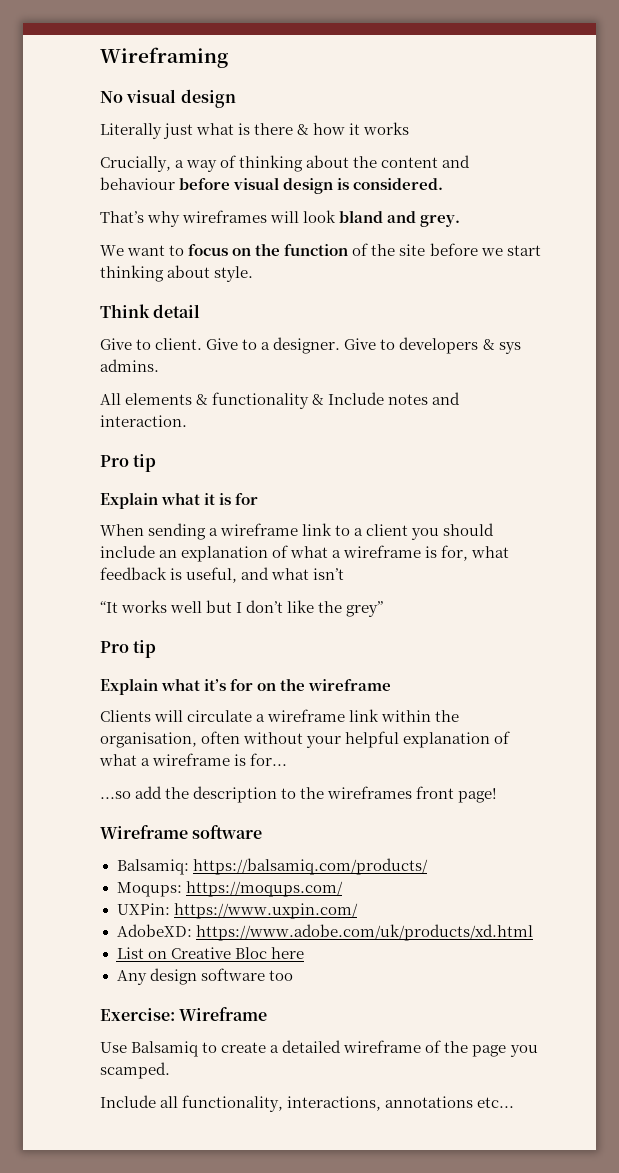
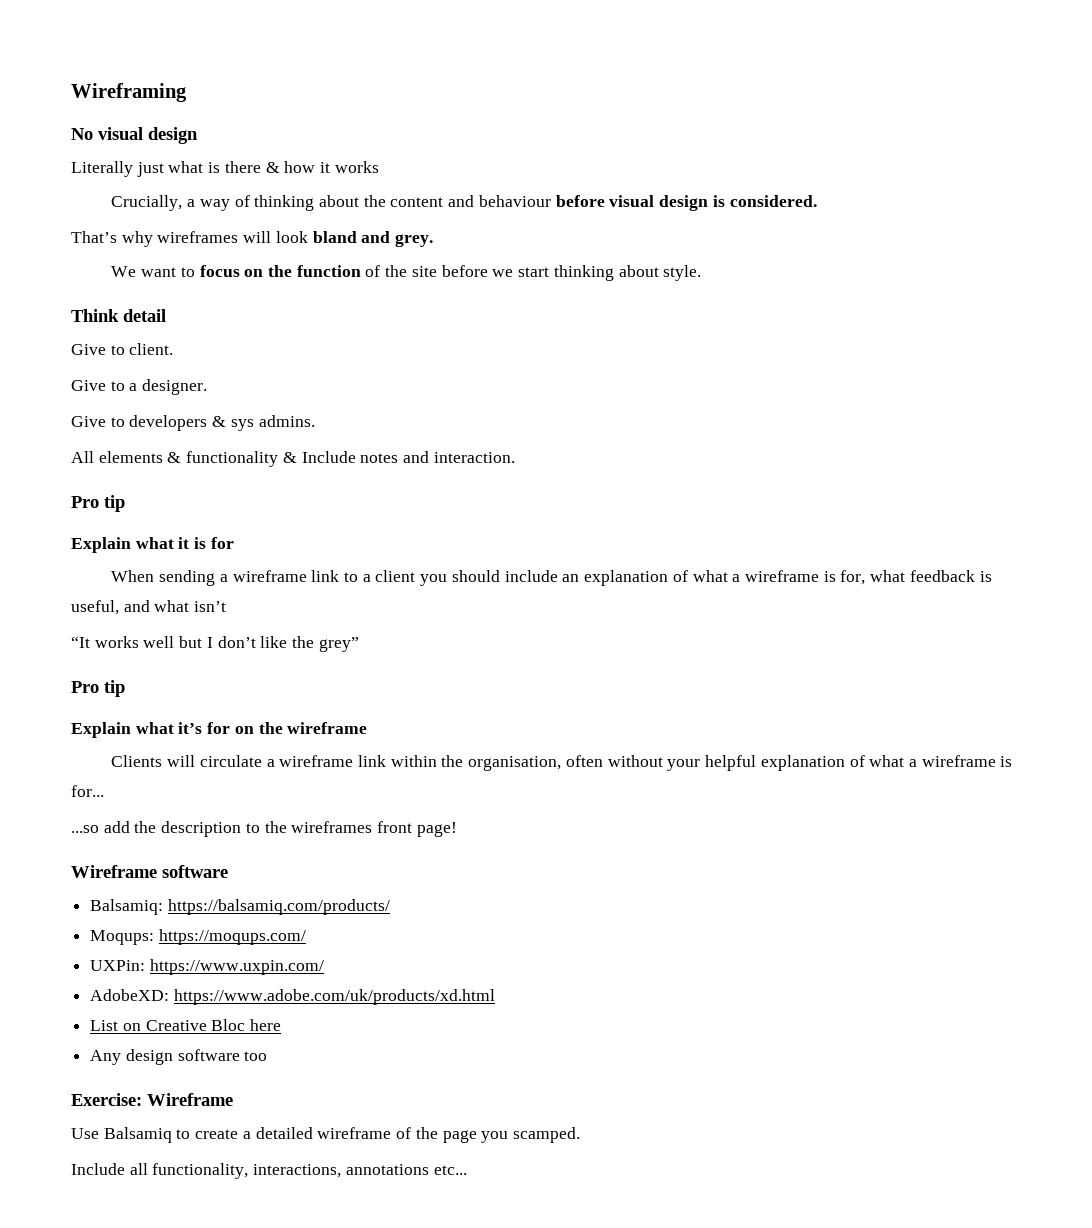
(203, 344) none -> (174, 349) //
(341, 345) none -> (208, 387) //

